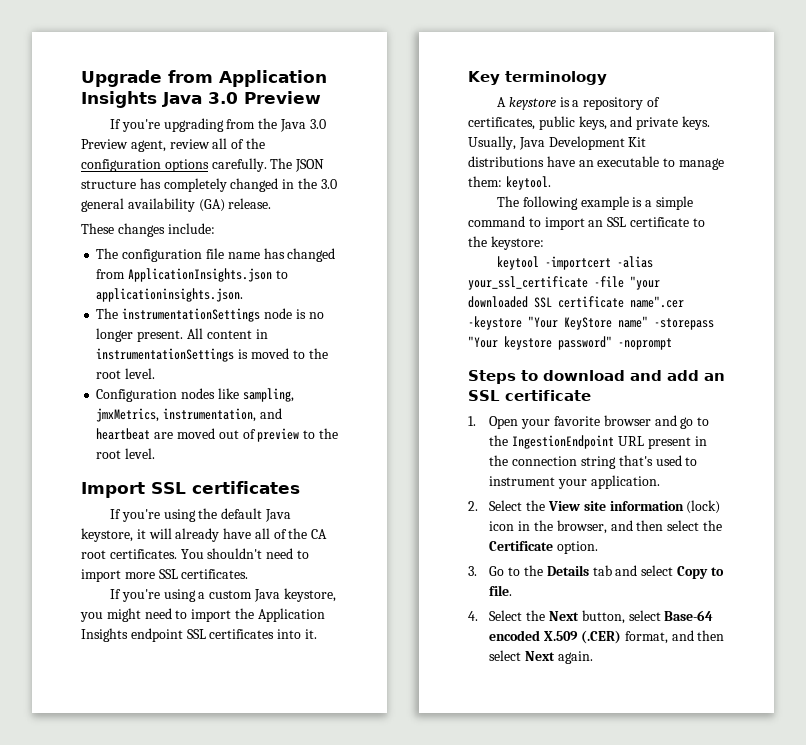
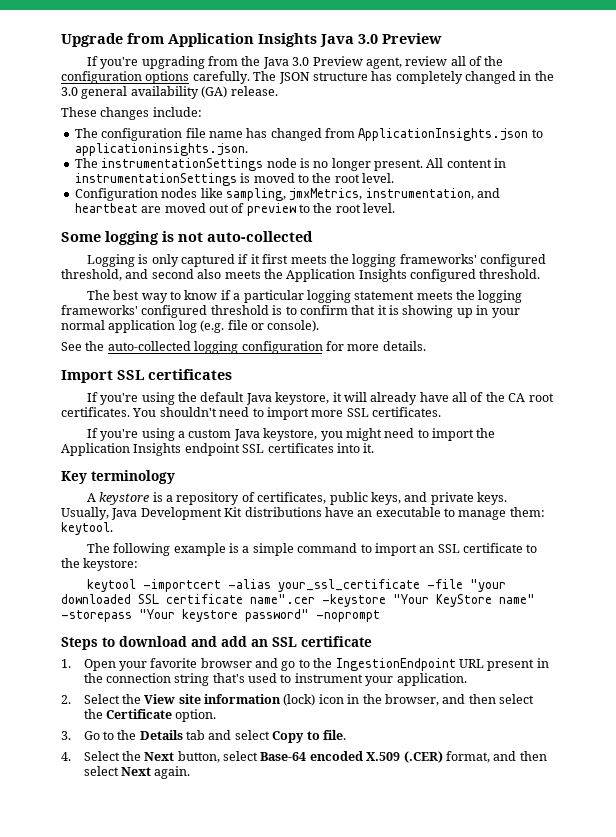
(156, 453) none -> [61,231,313,245] [86,254,547,267] [61,269,541,282] [86,290,523,303] [61,305,520,318] [61,320,320,333] [61,341,426,354] // Some logging is not auto-collected // Logging is only captured if it first meets the logging frameworks' configured threshold, and second also meets the Application Insights configured threshold. // The best way to know if a particular logging statement meets the logging frameworks' configured threshold is to confirm that it is showing up in your normal application log (e.g. file or console). // See the auto-collected logging configuration for more details.

